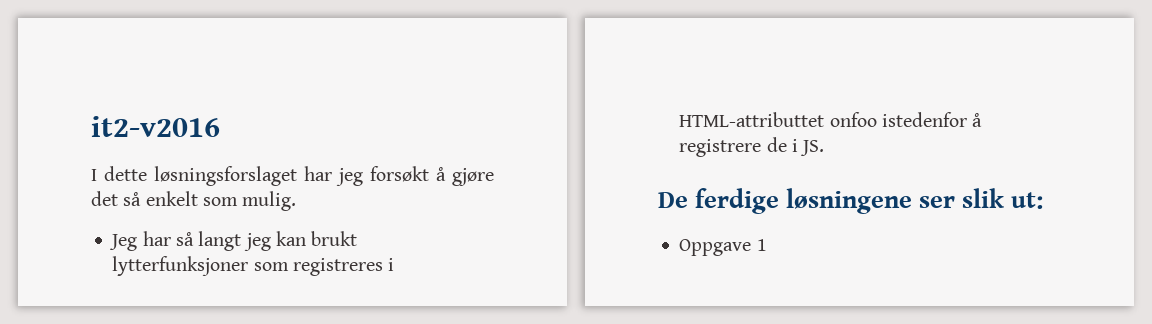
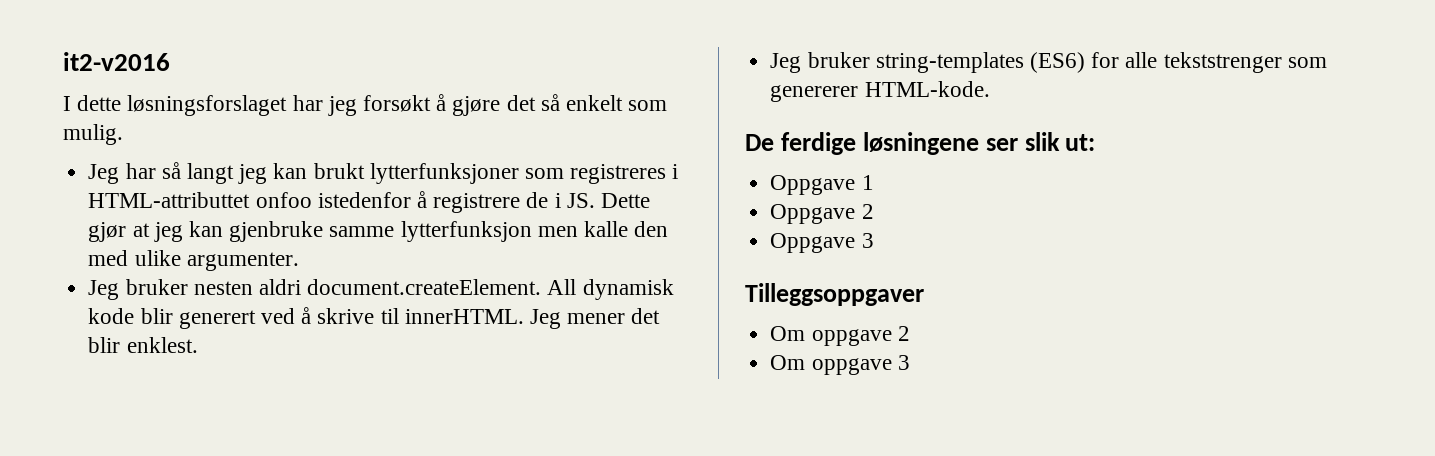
(825, 148) none -> [600,193,650,208] [88,221,669,242] [88,250,299,271] [88,279,674,300] [88,307,661,329] [88,337,198,353] [770,52,1327,73] [770,81,990,102] Dette gjør at jeg kan gjenbruke samme lytterfunksjon men kalle den med ulike argumenter. // Jeg bruker nesten aldri document.createElement. All dynamisk kode blir generert ved å skrive til innerHTML. Jeg mener det blir enklest. // Jeg bruker string-templates (ES6) for alle tekststrenger som genererer HTML-kode.
(767, 245) none -> [770,204,874,224] [770,233,874,253] [745,283,924,306] [770,326,910,346] [770,355,910,375] // Oppgave 2 // Oppgave 3 // Tilleggsoppgaver // Om oppgave 2 // Om oppgave 3

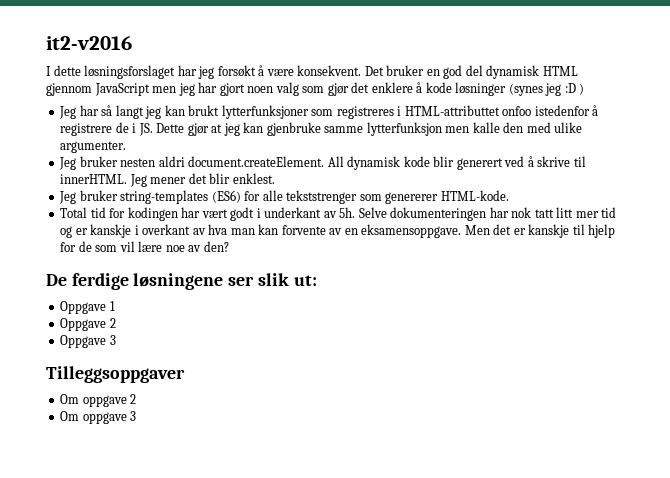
[452,94,668,116] [63,124,123,145] gjøre det så enkelt som mulig. -> [266,65,578,79] [46,82,585,96] være konsekvent. Det bruker en god del dynamisk HTML gjennom JavaScript men jeg har gjort noen valg som gjør det enklere å kode løsninger (synes jeg :D )
(990, 89) none -> [60,207,617,221] [60,224,616,238] [60,241,229,252] // Total tid for kodingen har vært godt i underkant av 5h. Selve dokumenteringen har nok tatt litt mer tid og er kanskje i overkant av hva man kan forvente av en eksamensoppgave. Men det er kanskje til hjelp for de som vil lære noe av den?

